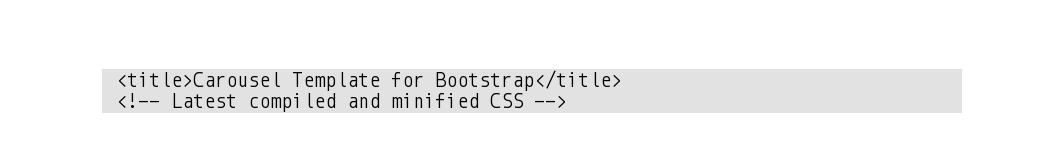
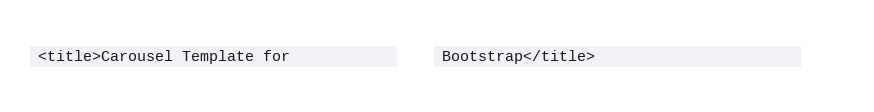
[115,93,567,112] // <!-- Latest compiled and minified CSS --> -> (596, 57) none

